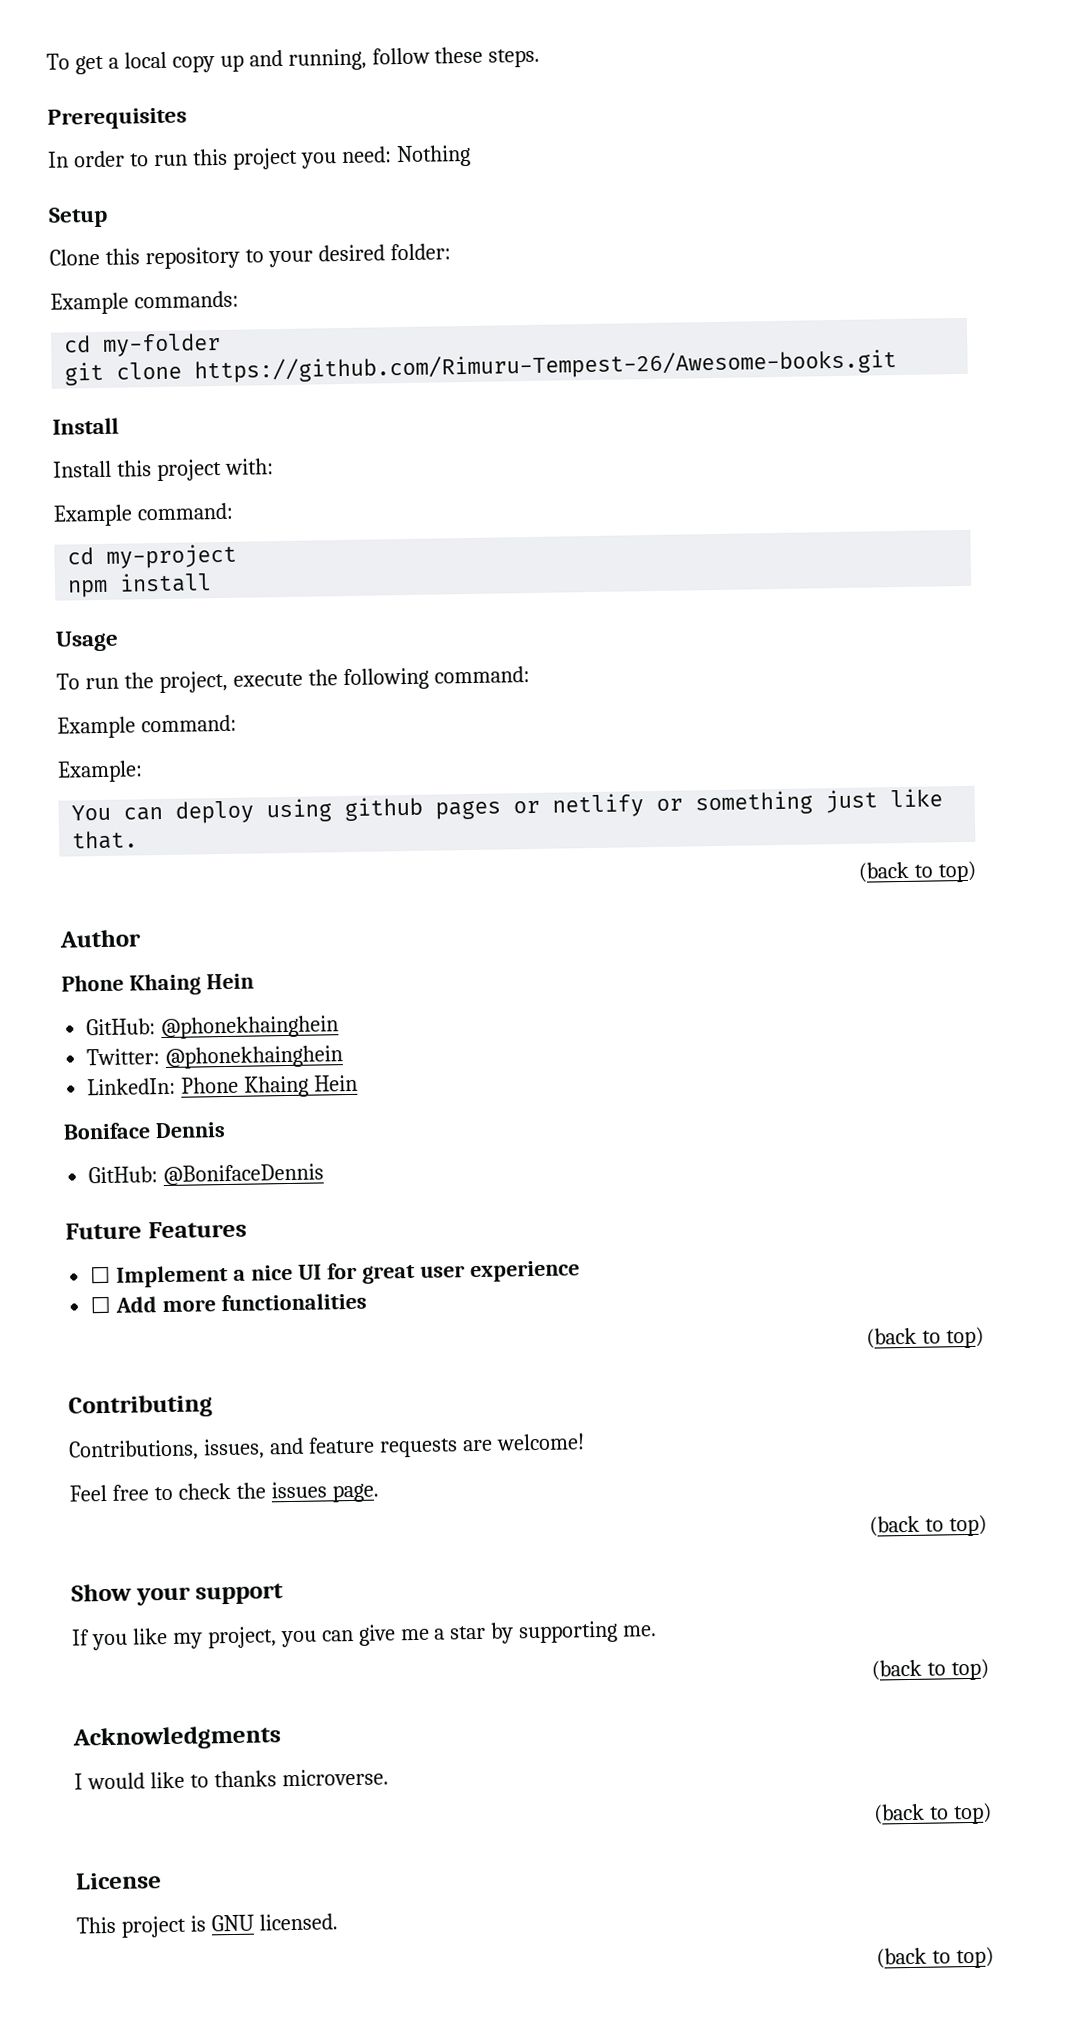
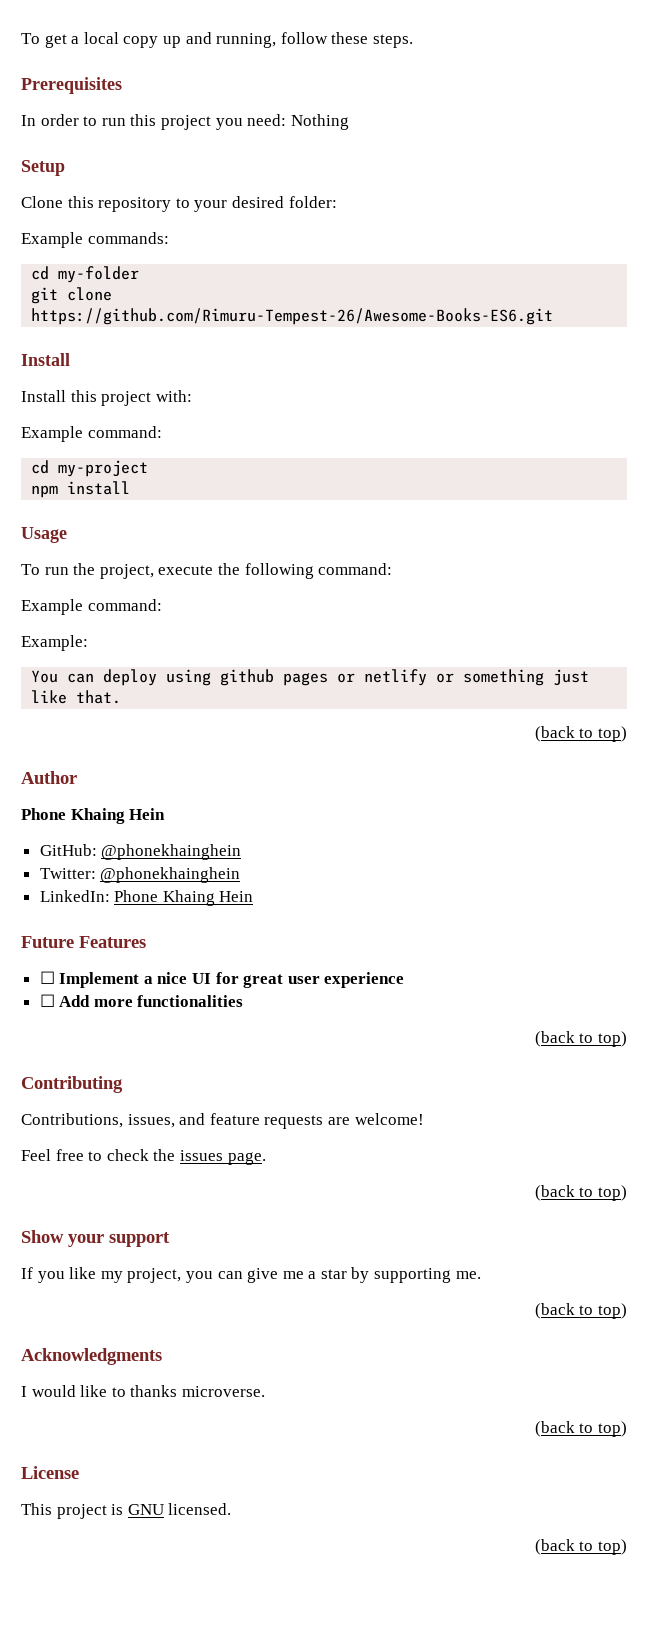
[194,349,898,384] https://github.com/Rimuru-Tempest-26/Awesome-books.git -> [31,308,554,325] https://github.com/Rimuru-Tempest-26/Awesome-Books-ES6.git
[63,1122,226,1140] [88,1163,325,1187] // Boniface Dennis // GitHub: @BonifaceDennis -> (254, 896) none

